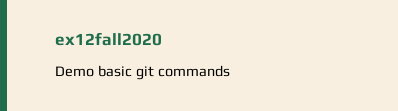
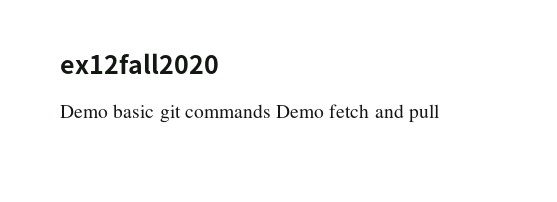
(230, 71) none -> [276,104,439,123] Demo fetch and pull

